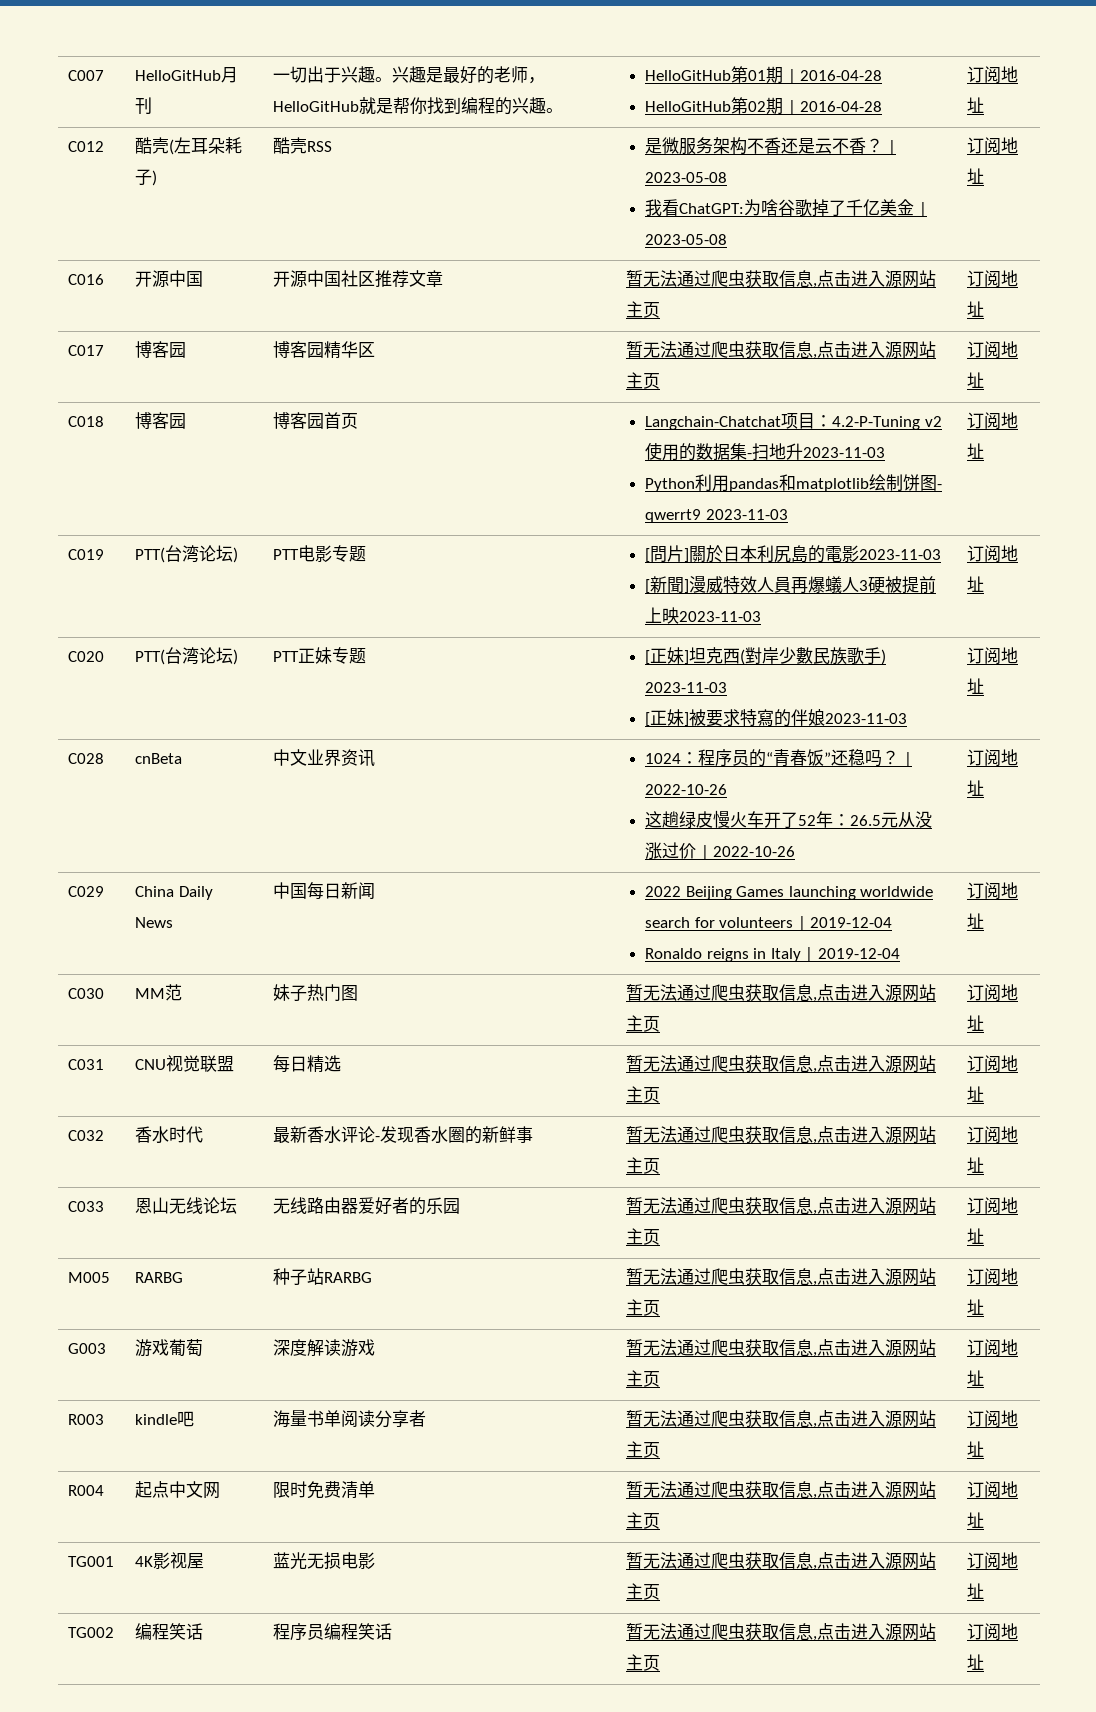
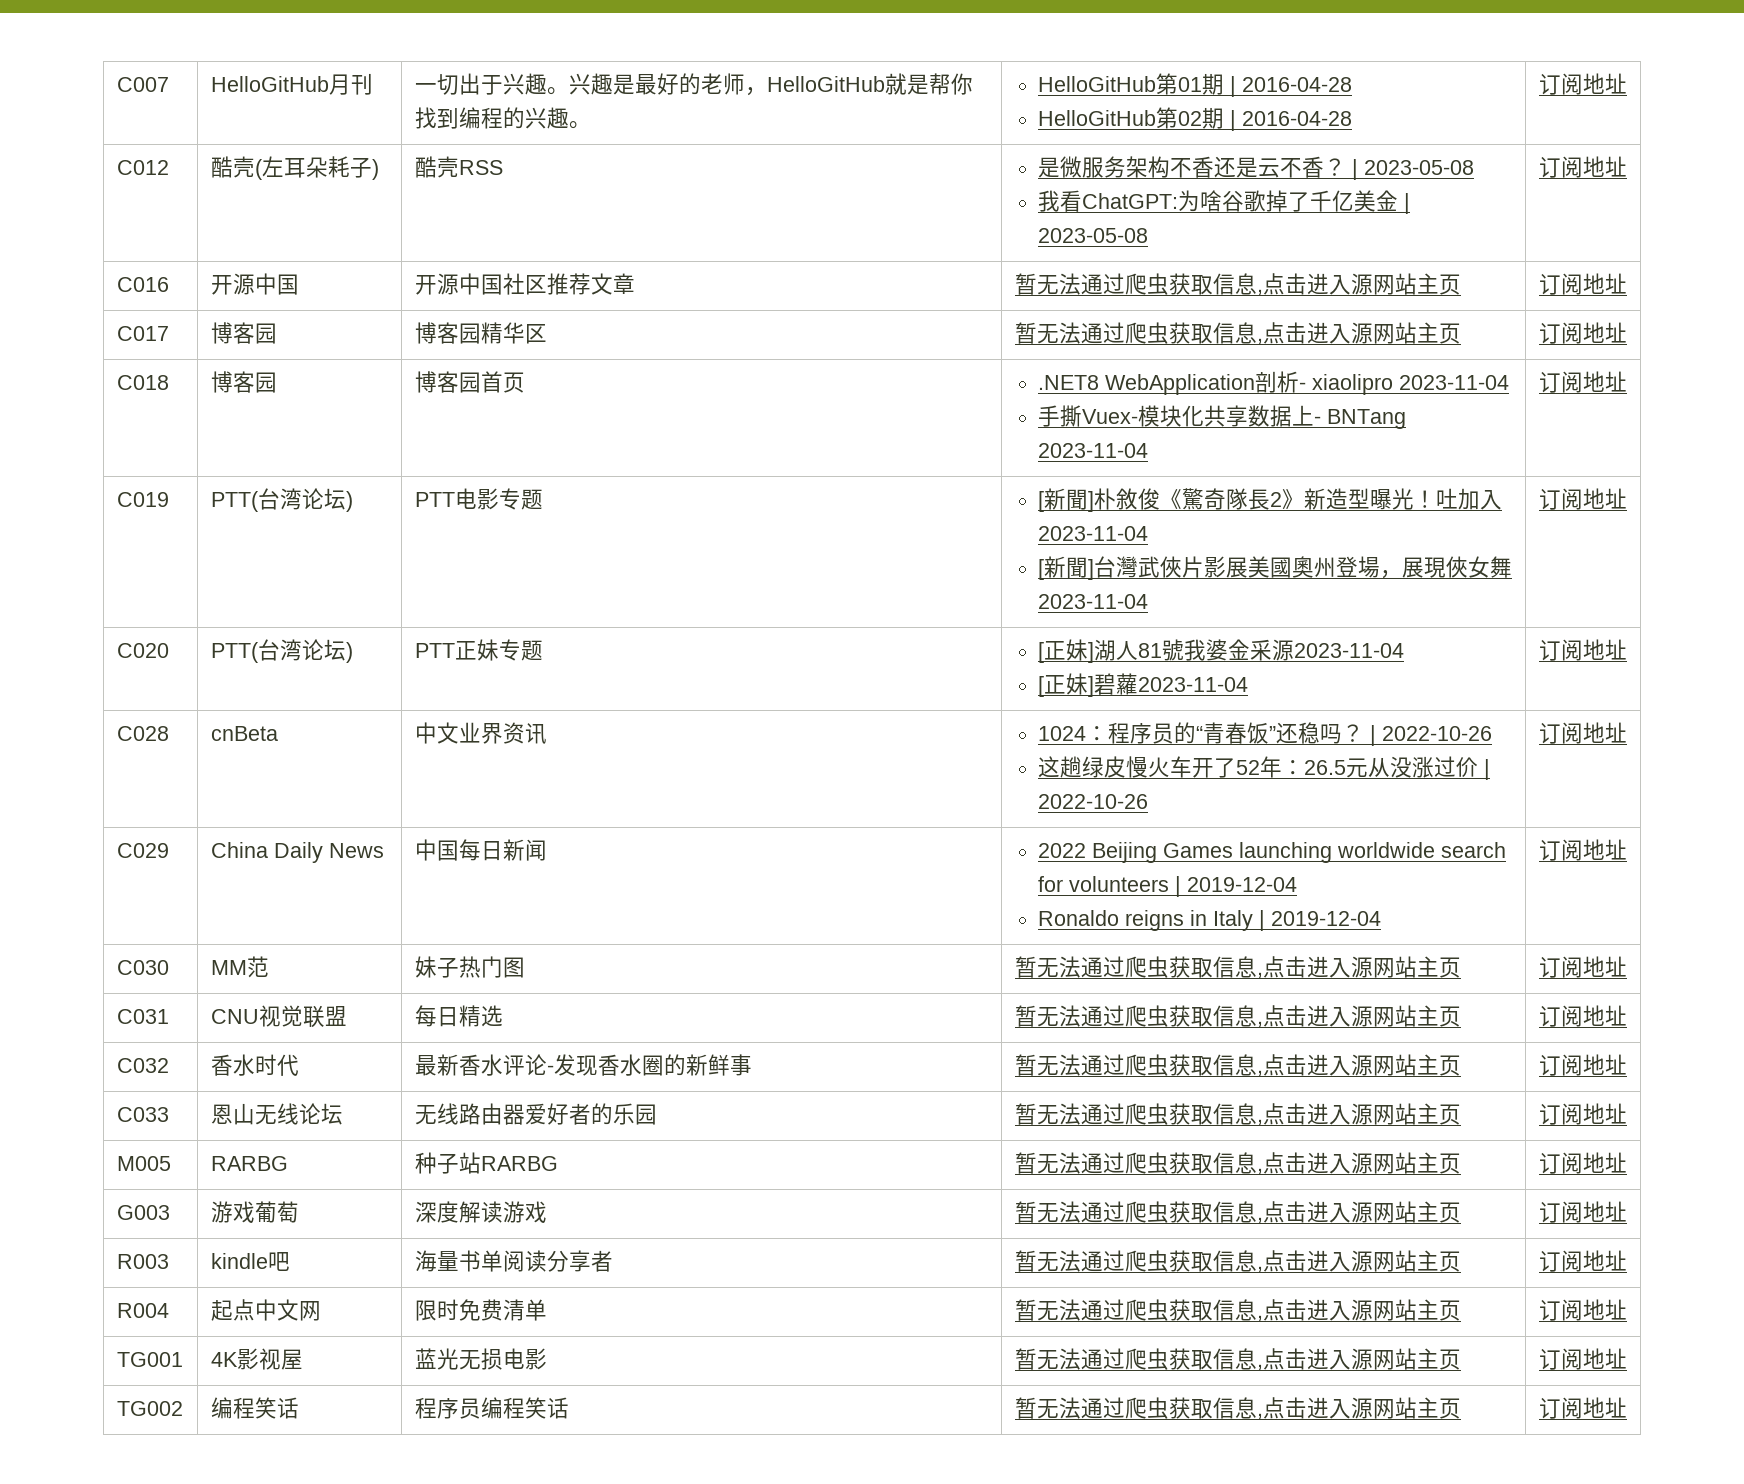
[644,413,942,430] [644,442,885,461] [644,474,942,492] [644,509,788,523] Langchain-Chatchat项目：4.2-P-Tuning v2使用的数据集-扫地升2023-11-03 // Python利用pandas和matplotlib绘制饼图- qwerrt9 2023-11-03 -> [1038,371,1510,395] [1038,405,1407,429] [1038,443,1149,458] .NET8 WebApplication剖析- xiaolipro 2023-11-04 // 手撕Vuex-模块化共享数据上- BNTang 2023-11-04
[649,545,941,563] [644,576,936,594] [644,607,761,624] 問片]關於日本利尻島的電影2023-11-03 // [新聞]漫威特效人員再爆蟻人3硬被提前上映2023-11-03 -> [1044,488,1503,512] [1038,526,1149,541] [1038,556,1513,580] [1038,594,1149,609] 新聞]朴敘俊《驚奇隊長2》新造型曝光！吐加入2023-11-04 // [新聞]台灣武俠片影展美國奧州登場，展現俠女舞2023-11-04
[688,647,886,665] [644,682,727,693] [644,709,907,727] 坦克西(對岸少數民族歌手) 2023-11-03 // [正妹]被要求特寫的伴娘2023-11-03 -> [1094,639,1405,661] [1038,673,1249,697] 湖人81號我婆金采源2023-11-04 // [正妹]碧蘿2023-11-04

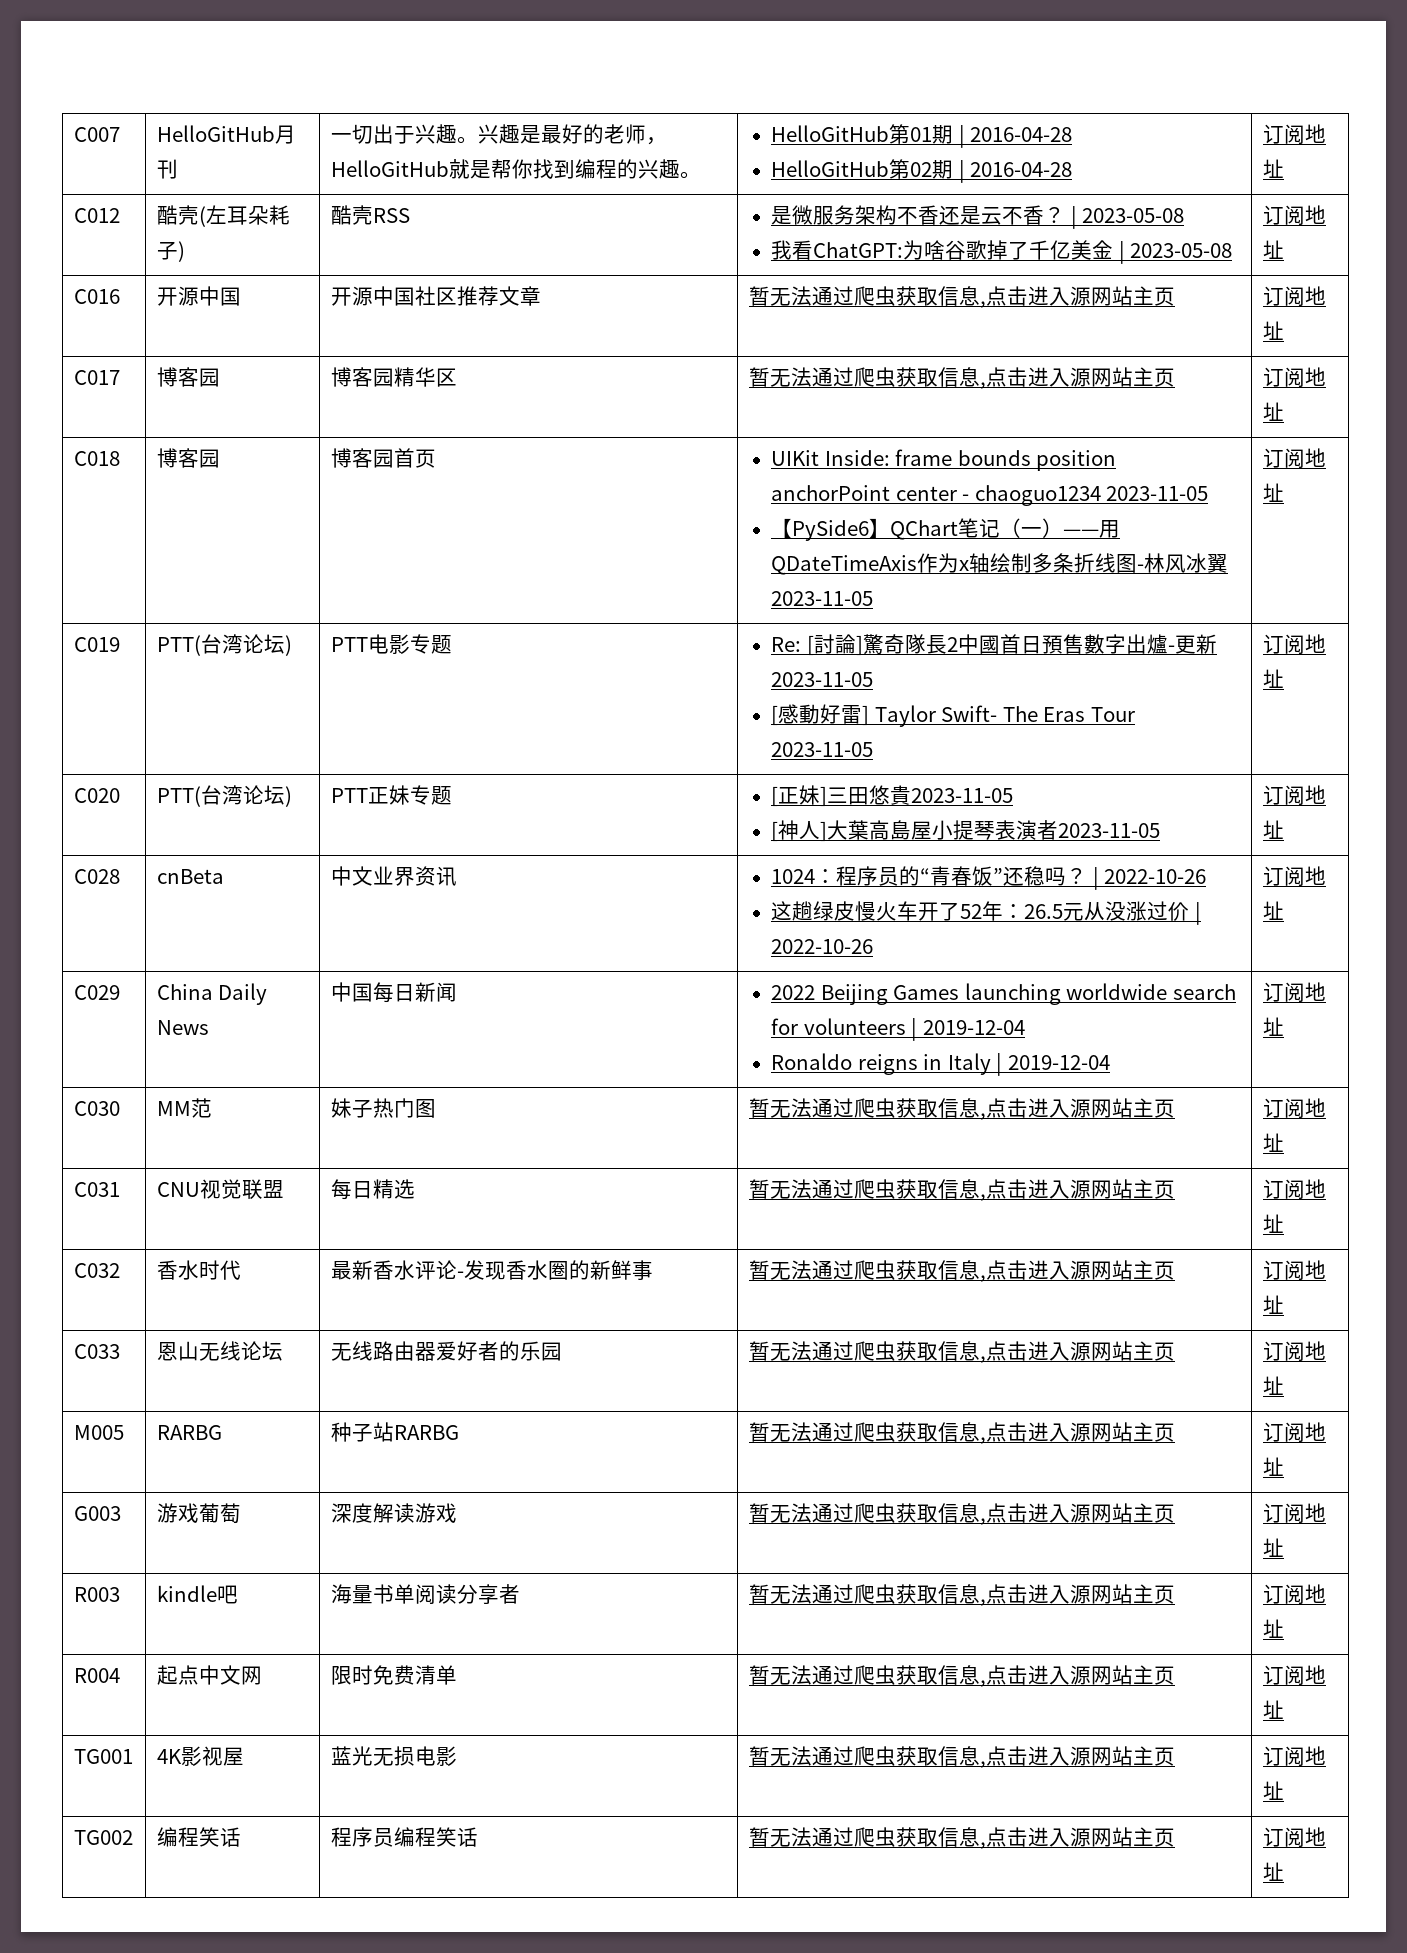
[1038,371,1510,395] [1038,405,1407,429] [1038,443,1149,458] .NET8 WebApplication剖析- xiaolipro 2023-11-04 // 手撕Vuex-模块化共享数据上- BNTang 2023-11-04 -> [771,449,1117,471] [771,485,1209,506] [771,518,1121,541] [771,553,1229,575] [771,591,874,606] UIKit Inside: frame bounds position anchorPoint center - chaoguo1234 2023-11-05 // 【PySide6】QChart笔记（一）——用QDateTimeAxis作为x轴绘制多条折线图-林风冰翼2023-11-05
[1038,488,1503,512] [1038,526,1149,541] [1038,556,1513,580] [1038,594,1149,609] [新聞]朴敘俊《驚奇隊長2》新造型曝光！吐加入2023-11-04 // [新聞]台灣武俠片影展美國奧州登場，展現俠女舞2023-11-04 -> [771,634,1217,656] [771,672,874,687] [771,704,1135,727] [771,742,874,757] Re: [討論]驚奇隊長2中國首日預售數字出爐-更新2023-11-05 // [感動好雷] Taylor Swift- The Eras Tour 2023-11-05
[1094,639,1405,661] [1038,673,1249,697] 湖人81號我婆金采源2023-11-04 // [正妹]碧蘿2023-11-04 -> [827,785,1014,805] [771,820,1161,842] 三田悠貴2023-11-05 // [神人]大葉高島屋小提琴表演者2023-11-05

